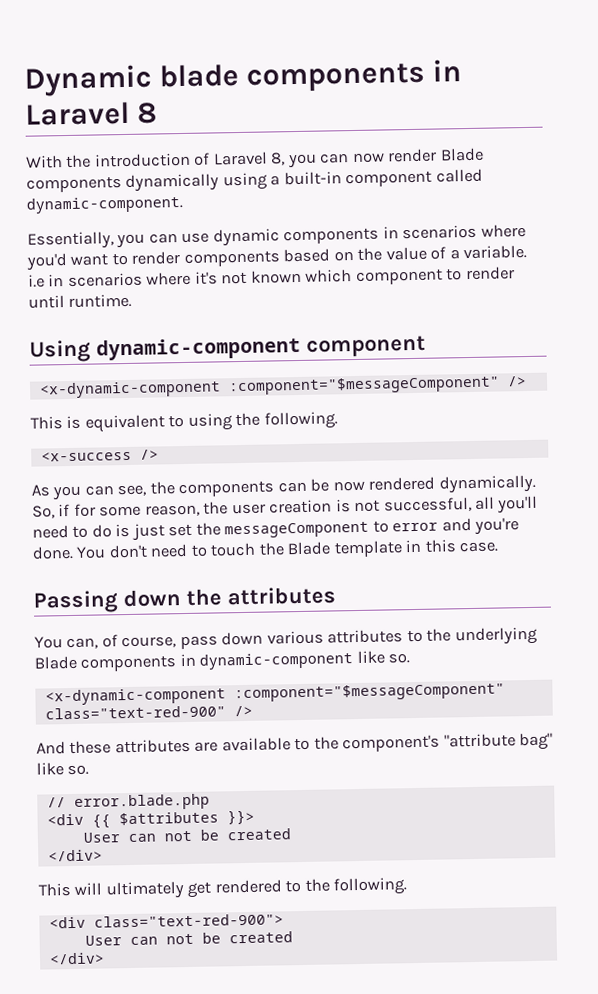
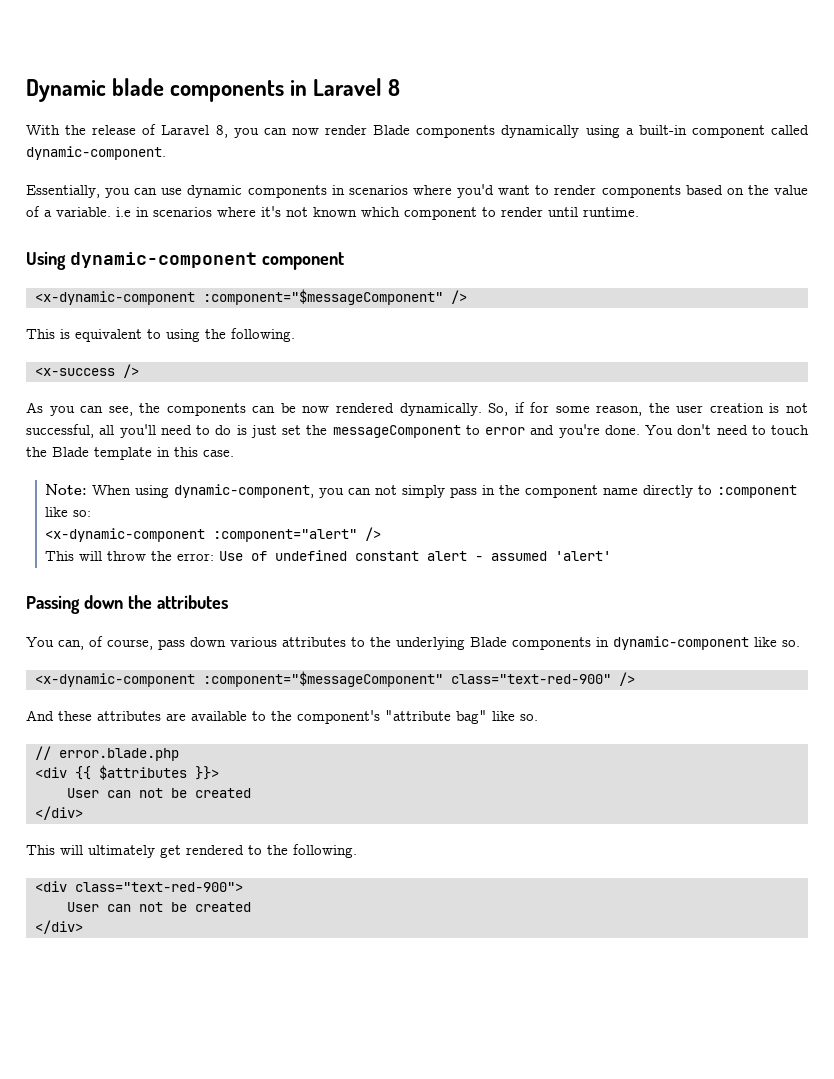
[93,152,191,168] introduction -> [92,125,137,135] release
(499, 547) none -> [45,484,798,498] [45,507,92,517] [45,527,382,542] [45,550,612,561] // Note: When using dynamic-component, you can not simply pass in the component name directly to :component like so: // <x-dynamic-component :component="alert" /> // This will throw the error: Use of undefined constant alert - assumed 'alert'

